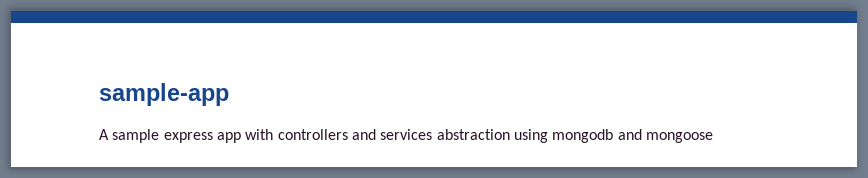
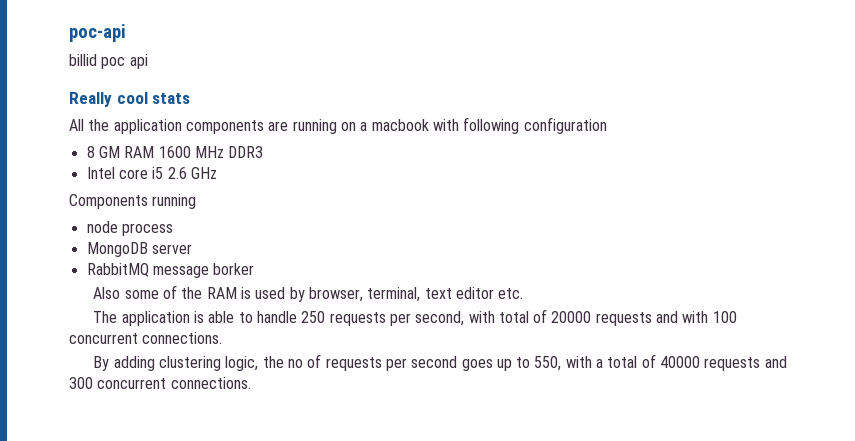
[99,83,229,106] [99,129,713,143] sample-app // A sample express app with controllers and services abstraction using mongodb and mongoose -> [69,24,126,42] [69,54,148,69] [69,92,191,107] [69,117,607,134] [86,146,264,158] [86,167,217,179] [69,194,197,209] [86,221,173,236] [86,242,192,257] [86,263,255,278] [93,285,524,302] [93,309,737,326] [69,332,223,344] [93,354,787,371] [69,377,251,389] poc-api // billid poc api // Really cool stats // All the application components are running on a macbook with following configuration // 8 GM RAM 1600 MHz DDR3 // Intel core i5 2.6 GHz // Components running // node process // MongoDB server // RabbitMQ message borker // Also some of the RAM is used by browser, terminal, text editor etc. // The application is able to handle 250 requests per second, with total of 20000 requests and with 100 concurrent connections. // By adding clustering logic, the no of requests per second goes up to 550, with a total of 40000 requests and 300 concurrent connections.

